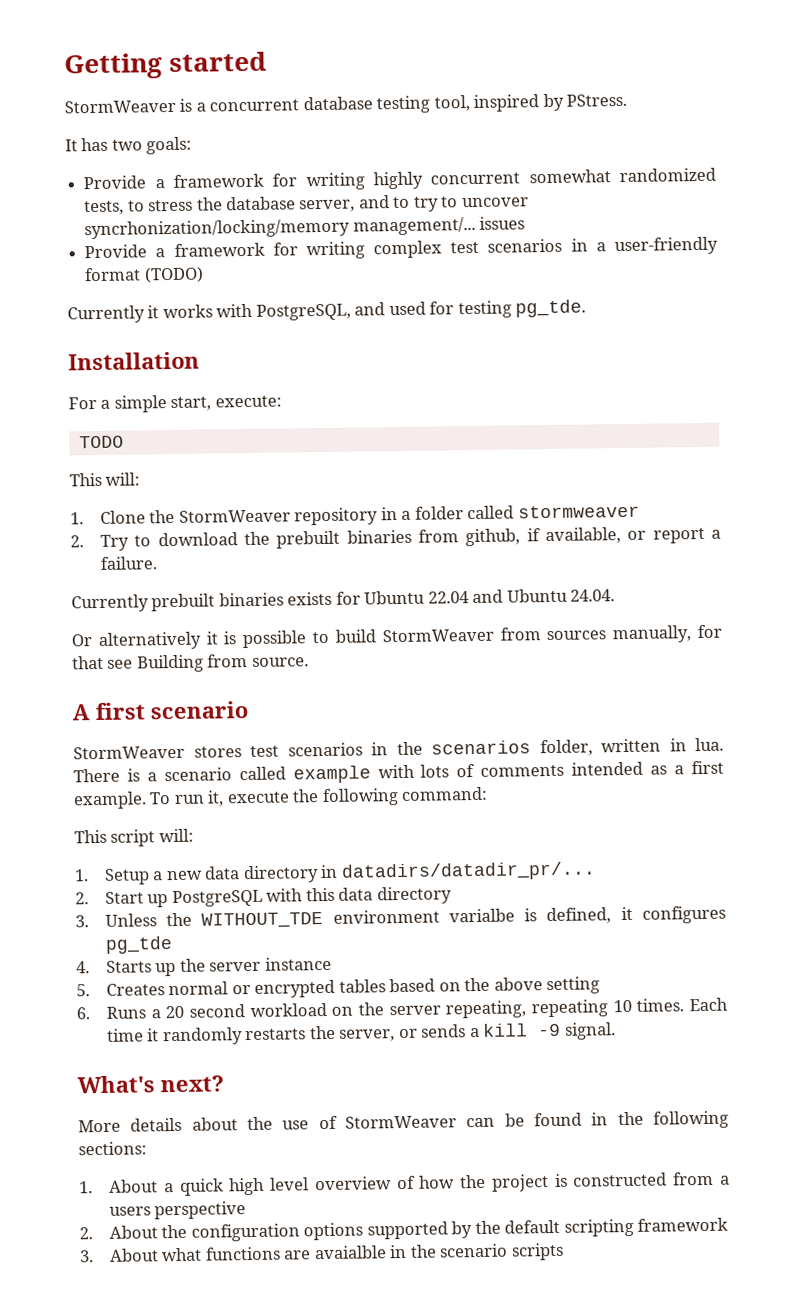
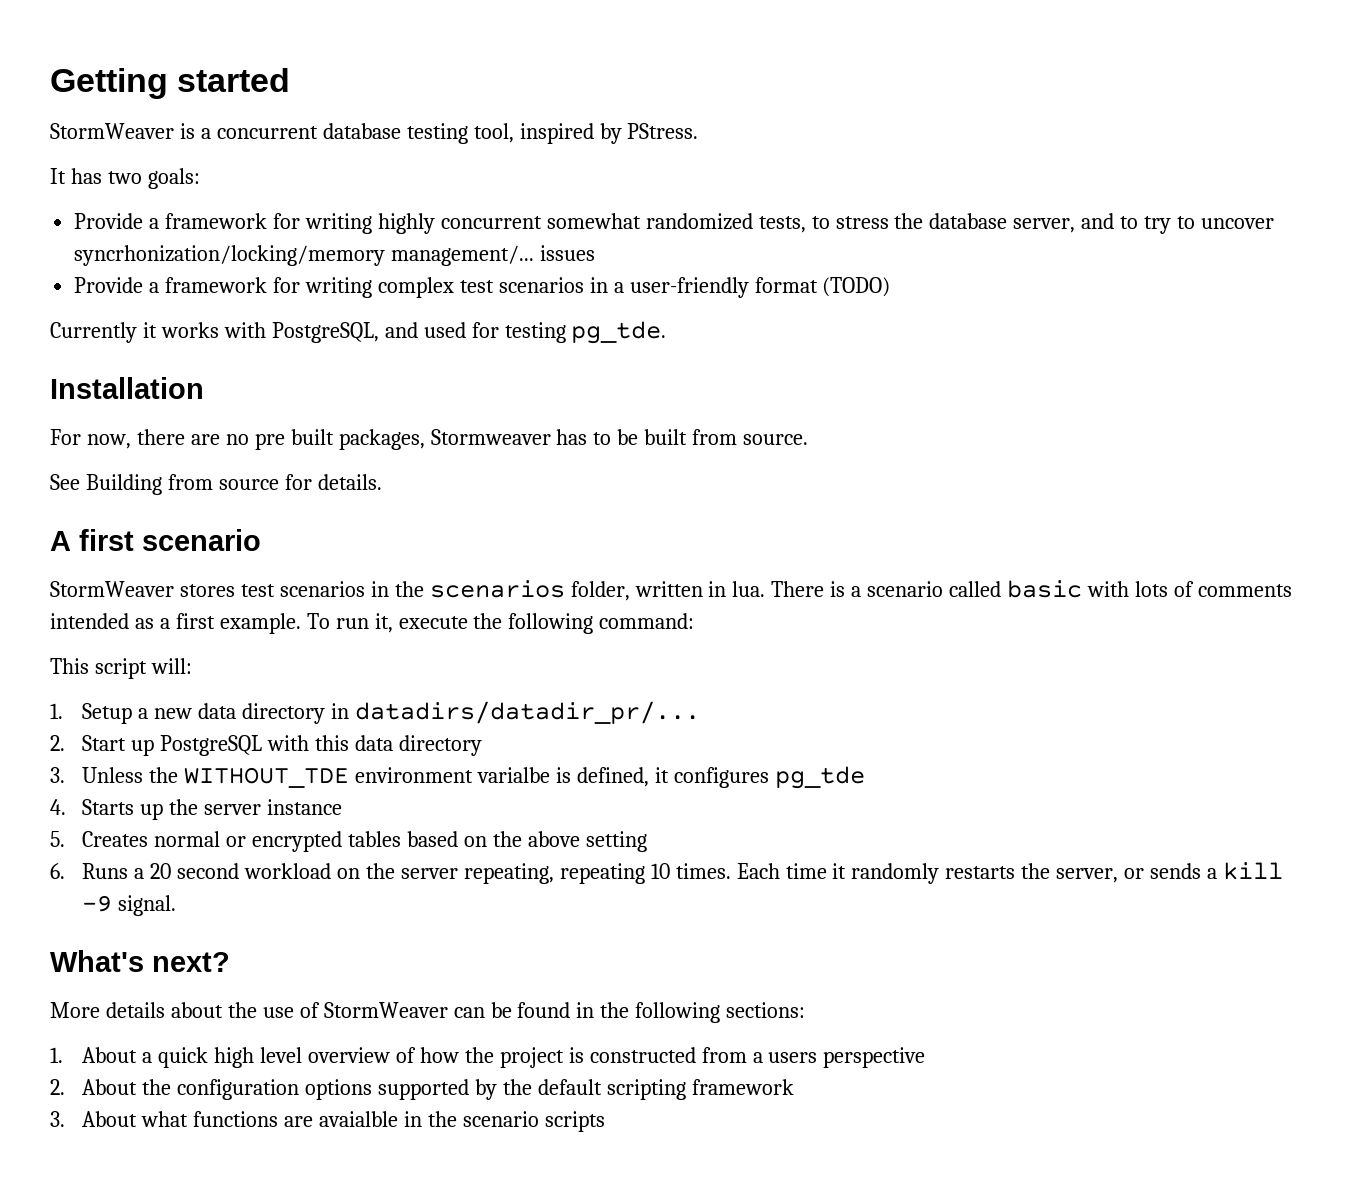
[100,395,282,413] [78,435,124,449] [69,472,141,487] [70,504,640,526] [70,527,721,551] [99,556,157,570] [71,588,616,613] [71,624,722,650] [72,654,309,673] a simple start, execute: // TODO // This will: // 1. Clone the StormWeaver repository in a folder called stormweaver // 2. Try to download the prebuilt binaries from github, if available, or report a failure. // Currently prebuilt binaries exists for Ubuntu 22.04 and Ubuntu 24.04. // Or alternatively it is possible to build StormWeaver from sources manually, for that see Building from source. -> [86,429,809,450] [50,474,382,495] now, there are no pre built packages, Stormweaver has to be built from source. // See Building from source for details.
[292,765,371,784] example -> [1007,580,1083,598] basic

